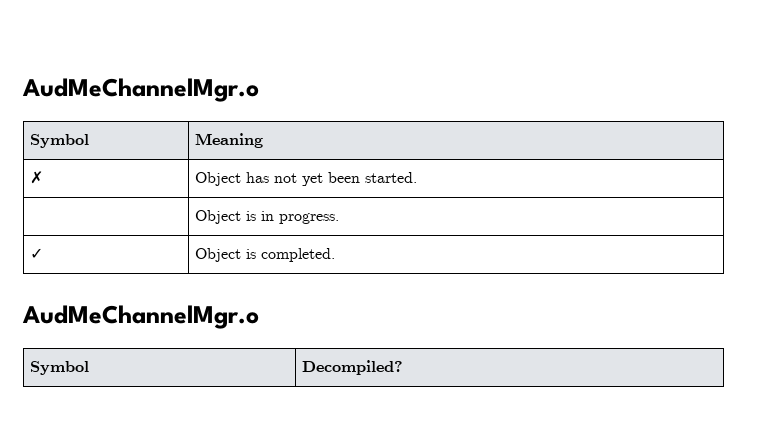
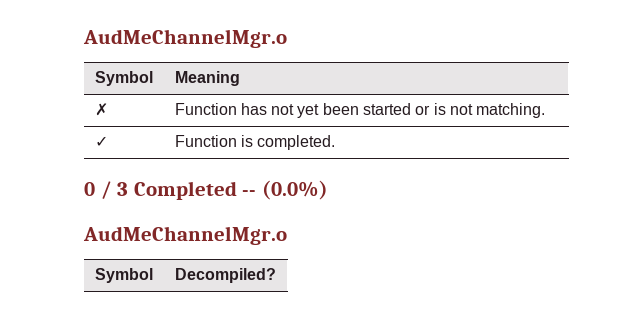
[195,172,242,186] Object -> [174,103,237,115] Function
[365,172,418,183] [195,210,340,224] started. // | Object is in progress. -> [363,103,546,118] started or is not matching.
[195,248,242,262] Object -> [174,135,237,147] Function
(336, 255) none -> [84,180,328,200] // 0 / 3 Completed -- (0.0%)

